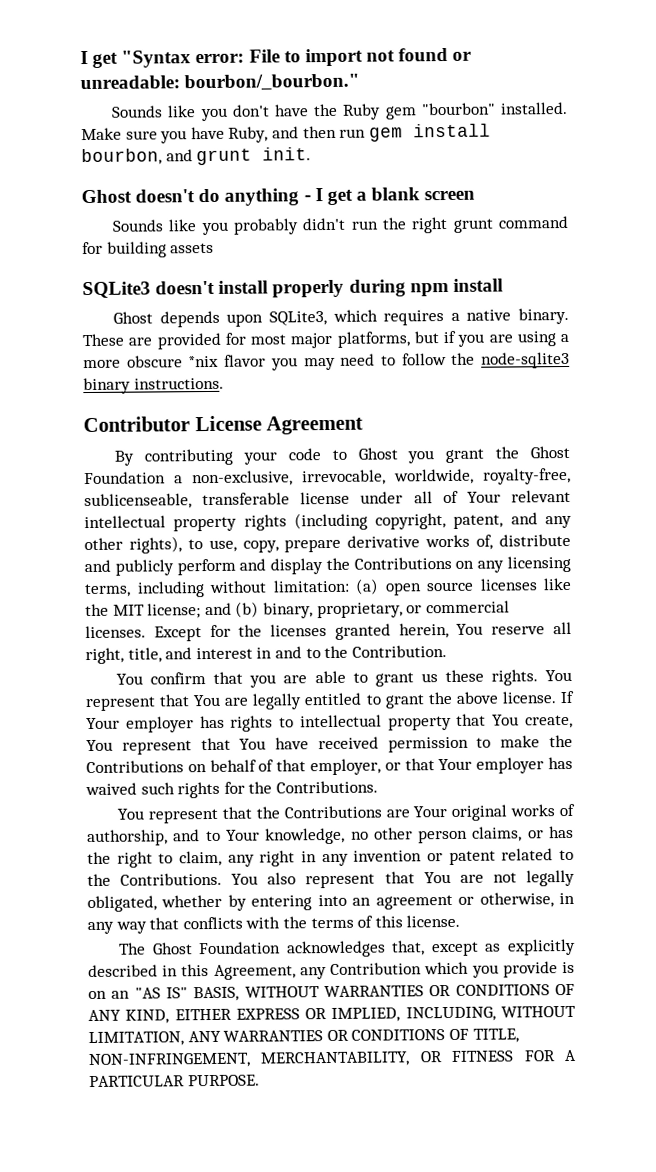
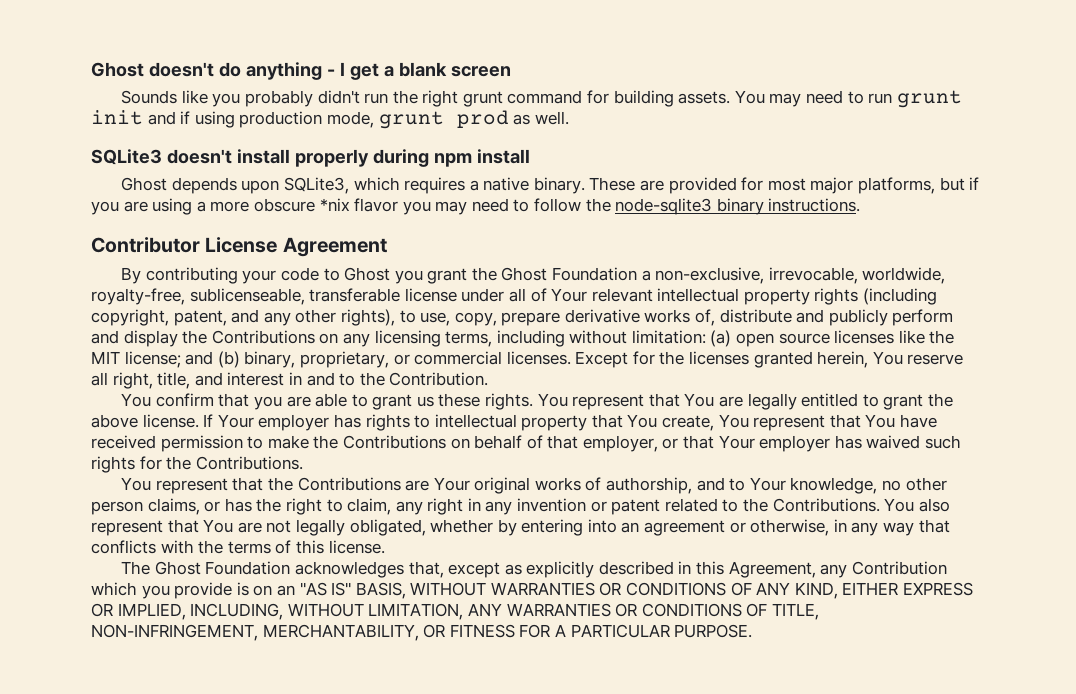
[80,47,473,68] [80,73,361,91] [111,101,568,122] [81,123,491,144] [81,147,312,166] I get "Syntax error: File to import not found or unreadable: bourbon/_bourbon." // Sounds like you don't have the Ruby gem "bourbon" installed. Make sure you have Ruby, and then run gem install bourbon, and grunt init. // -> (91, 69) none
[170,242,215,254] assets -> [678,90,962,108] [91,110,569,129] assets. You may need to run grunt init and if using production mode, grunt prod as well.

